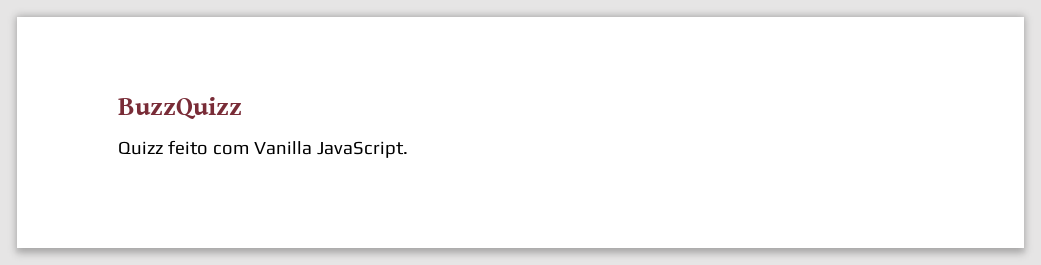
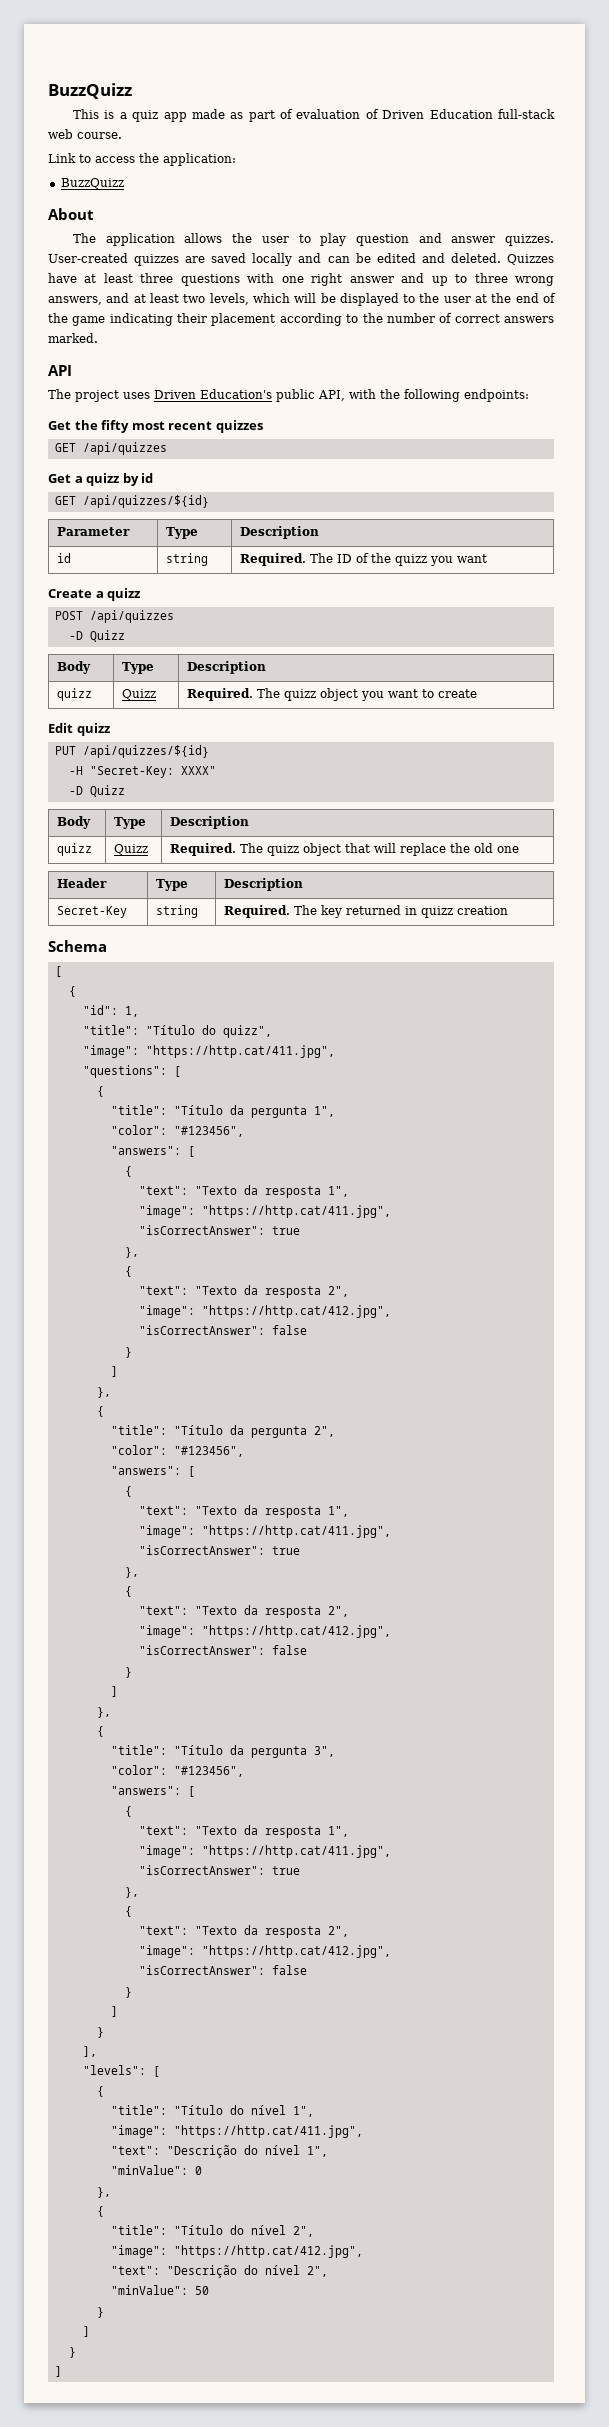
[118,97,242,119] [118,140,408,158] BuzzQuizz // Quizz feito com Vanilla JavaScript. -> [48,83,132,99] [73,109,555,122] [48,129,122,139] [48,153,236,166] [60,178,124,189] [48,208,94,220] [73,233,554,246] [48,253,554,266] [48,273,554,286] [48,293,556,306] [48,313,555,326] [48,333,98,343] [48,365,72,376] [48,389,529,402] [48,420,263,433] [54,442,167,455] [48,473,154,486] [54,495,209,508] [57,527,131,536] [166,527,199,539] [240,526,320,539] [57,553,72,563] [166,553,209,566] [240,553,488,566] [48,588,141,601] [54,610,174,623] [68,630,125,642] [57,661,92,674] [122,662,155,674] [187,661,267,674] [57,688,93,701] [122,689,157,700] [187,688,478,701] [48,723,110,736] [54,745,209,758] [68,766,216,778] [68,785,125,797] [57,816,92,829] [114,817,147,829] [170,816,250,829] [57,843,93,856] [114,844,149,855] [170,843,520,856] [57,878,108,888] [156,879,189,891] [224,878,304,891] [57,906,128,918] [156,905,199,918] [224,905,509,918] [48,940,107,952] [54,966,62,977] [68,986,76,997] [82,1005,139,1017] [82,1025,272,1038] [82,1045,335,1058] [82,1065,181,1078] [96,1086,104,1097] [110,1105,335,1118] [110,1125,244,1137] [110,1146,195,1157] [124,1166,132,1177] [138,1185,349,1198] [138,1205,391,1218] [138,1225,300,1235] [124,1247,139,1258] [124,1266,132,1277] [138,1285,349,1298] [138,1305,391,1318] [138,1325,307,1335] [124,1347,132,1358] [110,1366,118,1377] [96,1387,111,1398] [96,1406,104,1417] [110,1425,335,1438] [110,1445,244,1457] [110,1466,195,1477] [124,1486,132,1497] [138,1505,349,1518] [138,1525,391,1538] [138,1545,300,1555] [124,1567,139,1578] [124,1586,132,1597] [138,1605,349,1618] [138,1625,391,1638] [138,1645,307,1655] [124,1667,132,1678] [110,1686,118,1697] [96,1707,111,1718] [96,1726,104,1737] [110,1745,335,1758] [110,1765,244,1777] [110,1786,195,1797] [124,1806,132,1817] [138,1825,349,1838] [138,1845,391,1858] [138,1865,300,1875] [124,1887,139,1898] [124,1906,132,1917] [138,1925,349,1938] [138,1945,391,1958] [138,1965,307,1975] [124,1987,132,1998] [110,2006,118,2017] [96,2027,104,2038] [82,2046,97,2057] [82,2065,160,2077] [96,2086,104,2097] [110,2105,314,2117] [110,2125,363,2138] [110,2145,328,2158] [110,2165,202,2175] [96,2187,111,2198] [96,2206,104,2217] [110,2225,314,2237] [110,2245,363,2258] [110,2265,328,2278] [110,2285,209,2295] [96,2307,104,2318] [82,2326,90,2337] [68,2347,76,2358] [54,2366,62,2377] BuzzQuizz // This is a quiz app made as part of evaluation of Driven Education full-stack web course. // Link to access the application: // BuzzQuizz // About // The application allows the user to play question and answer quizzes. User-created quizzes are saved locally and can be edited and deleted. Quizzes have at least three questions with one right answer and up to three wrong answers, and at least two levels, which will be displayed to the user at the end of the game indicating their placement according to the number of correct answers marked. // API // The project uses Driven Education's public API, with the following endpoints: // Get the fifty most recent quizzes // GET /api/quizzes // Get a quizz by id // GET /api/quizzes/${id} // Parameter | Type | Description // id | string | Required. The ID of the quizz you want // Create a quizz // POST /api/quizzes // -D Quizz // Body | Type | Description // quizz | Quizz | Required. The quizz object you want to create // Edit quizz // PUT /api/quizzes/${id} // -H "Secret-Key: XXXX" // -D Quizz // Body | Type | Description // quizz | Quizz | Required. The quizz object that will replace the old one // Header | Type | Description // Secret-Key | string | Required. The key returned in quizz creation // Schema // [ // { // "id": 1, // "title": "Título do quizz", // "image": "https://http.cat/411.jpg", // "questions": [ // { // "title": "Título da pergunta 1", // "color": "#123456", // "answers": [ // { // "text": "Texto da resposta 1", // "image": "https://http.cat/411.jpg", // "isCorrectAnswer": true // }, // { // "text": "Texto da resposta 2", // "image": "https://http.cat/412.jpg", // "isCorrectAnswer": false // } // ] // }, // { // "title": "Título da pergunta 2", // "color": "#123456", // "answers": [ // { // "text": "Texto da resposta 1", // "image": "https://http.cat/411.jpg", // "isCorrectAnswer": true // }, // { // "text": "Texto da resposta 2", // "image": "https://http.cat/412.jpg", // "isCorrectAnswer": false // } // ] // }, // { // "title": "Título da pergunta 3", // "color": "#123456", // "answers": [ // { // "text": "Texto da resposta 1", // "image": "https://http.cat/411.jpg", // "isCorrectAnswer": true // }, // { // "text": "Texto da resposta 2", // "image": "https://http.cat/412.jpg", // "isCorrectAnswer": false // } // ] // } // ], // "levels": [ // { // "title": "Título do nível 1", // "image": "https://http.cat/411.jpg", // "text": "Descrição do nível 1", // "minValue": 0 // }, // { // "title": "Título do nível 2", // "image": "https://http.cat/412.jpg", // "text": "Descrição do nível 2", // "minValue": 50 // } // ] // } // ]

